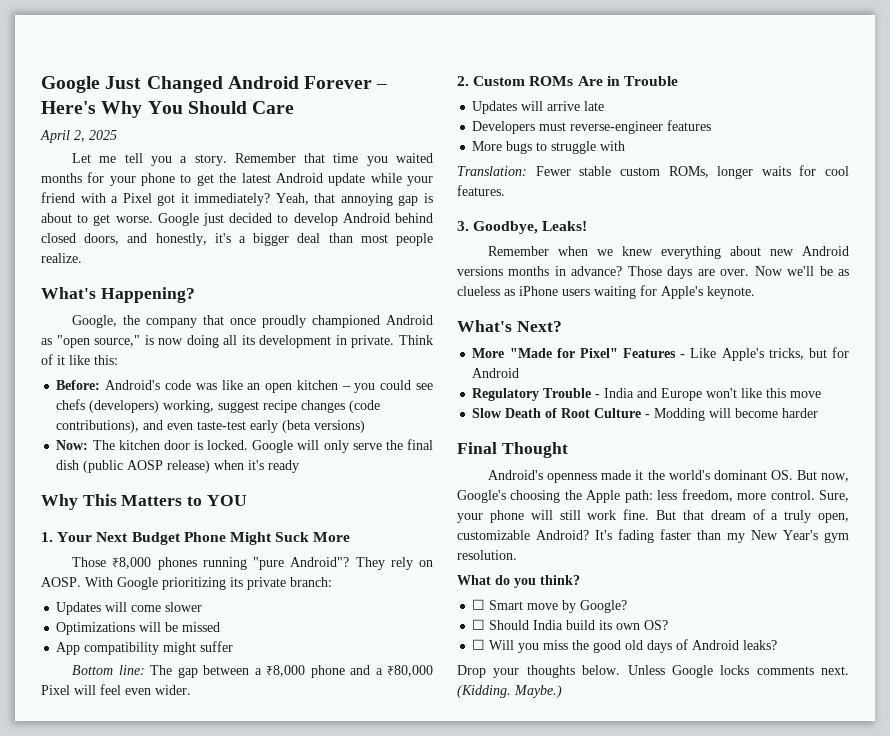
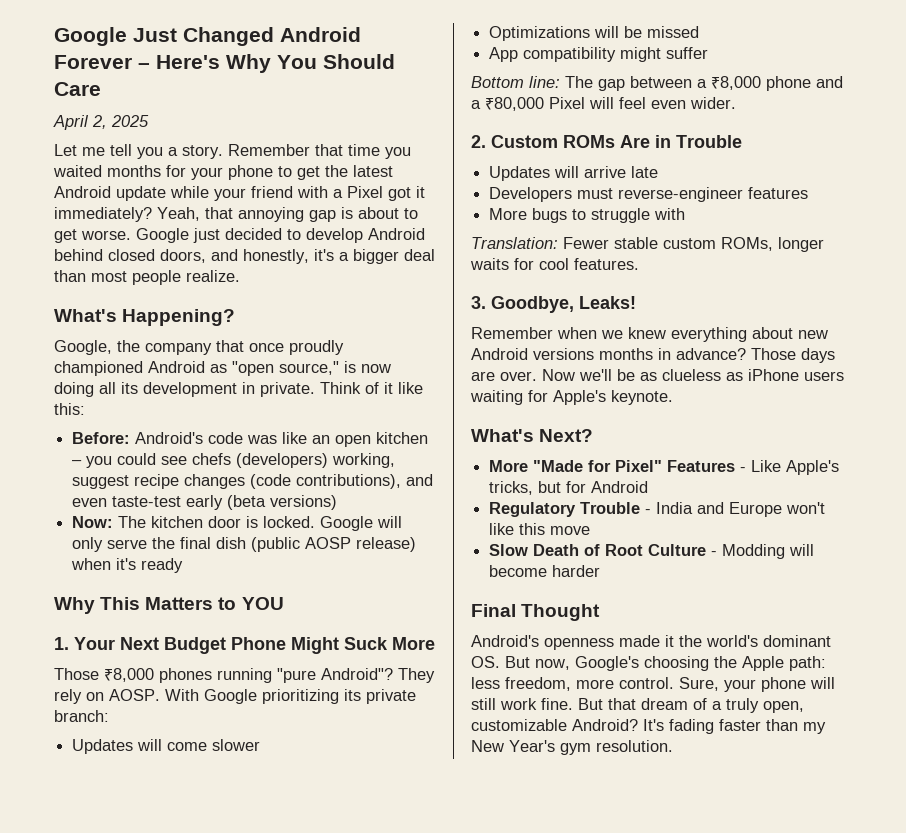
[457,575,580,588] [472,599,628,613] [472,619,669,630] [472,639,778,653] [457,665,849,678] [457,685,562,698] // What do you think? // ☐ Smart move by Google? // ☐ Should India build its own OS? // ☐ Will you miss the good old days of Android leaks? // Drop your thoughts below. Unless Google locks comments next. (Kidding. Maybe.) -> (673, 746) none

